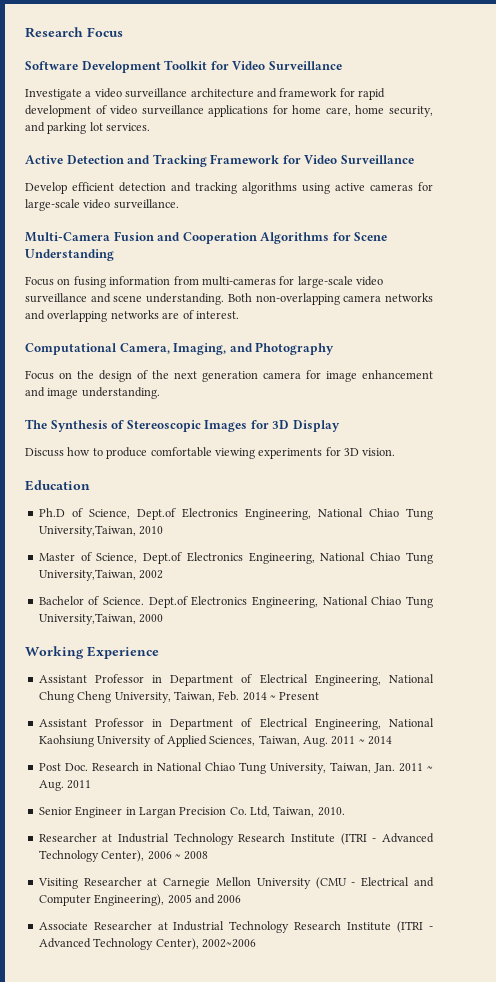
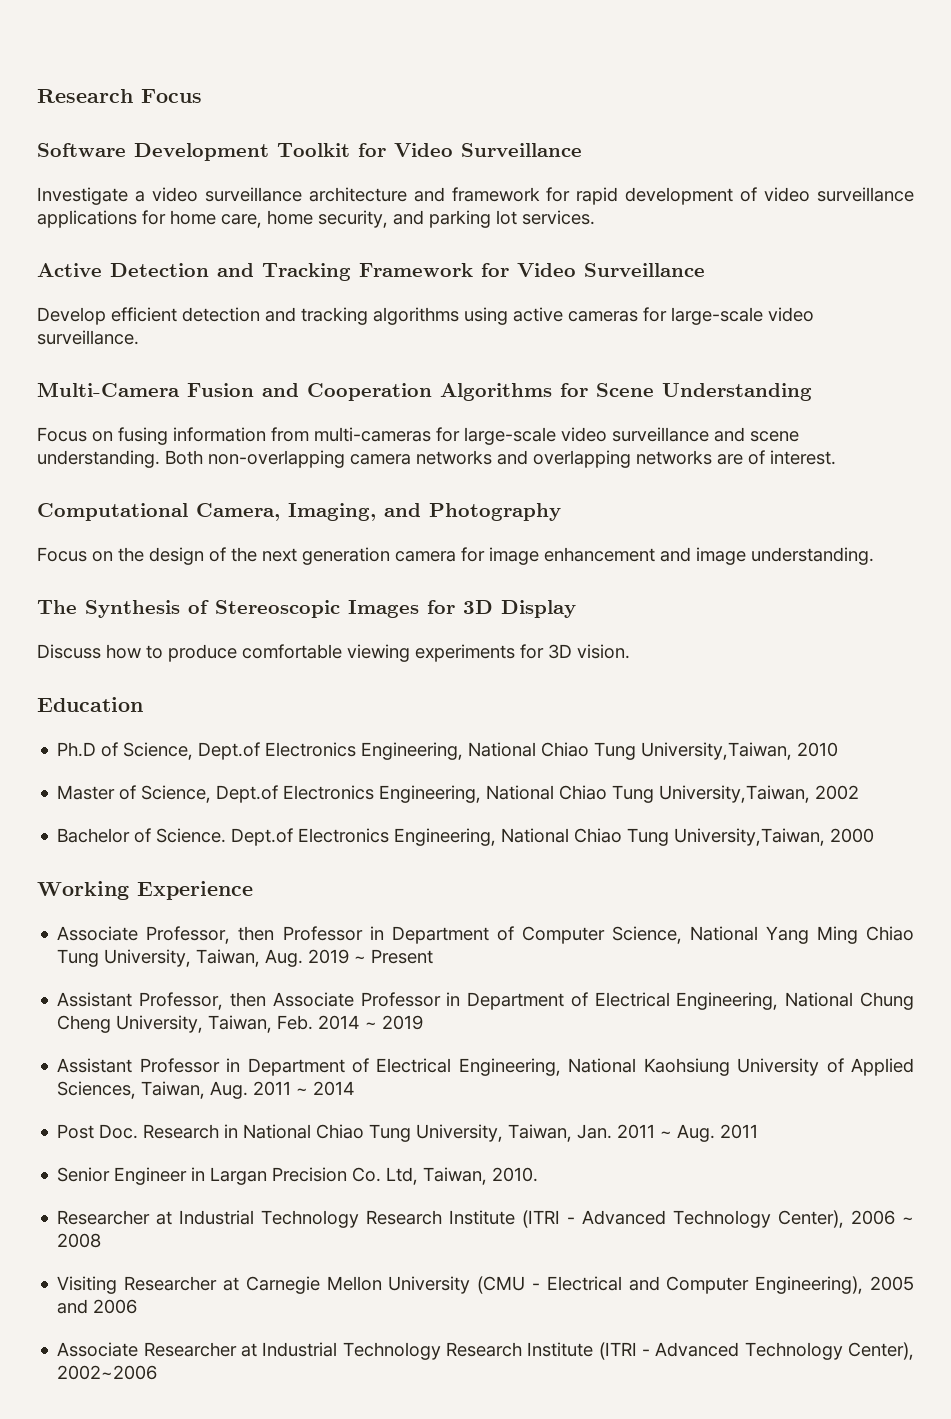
[38,675,87,683] Assistant -> [57,926,915,944] [57,949,434,967] [57,992,354,1010] Associate Professor, then Professor in Department of Computer Science, National Yang Ming Chiao Tung University, Taiwan, Aug. 2019 ~ Present // Assistant Professor, then Associate
[279,692,320,700] Present -> [382,1015,424,1030] 2019

